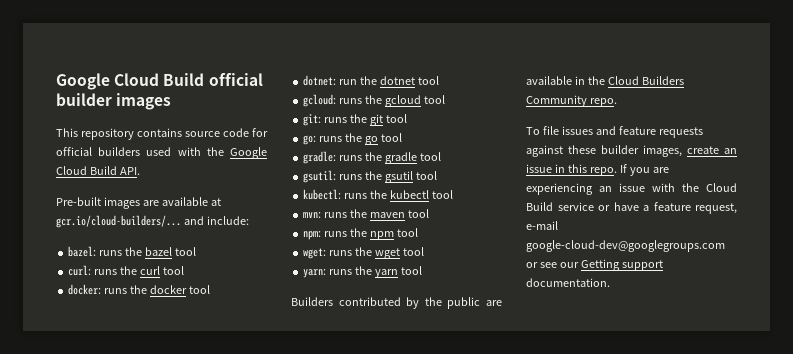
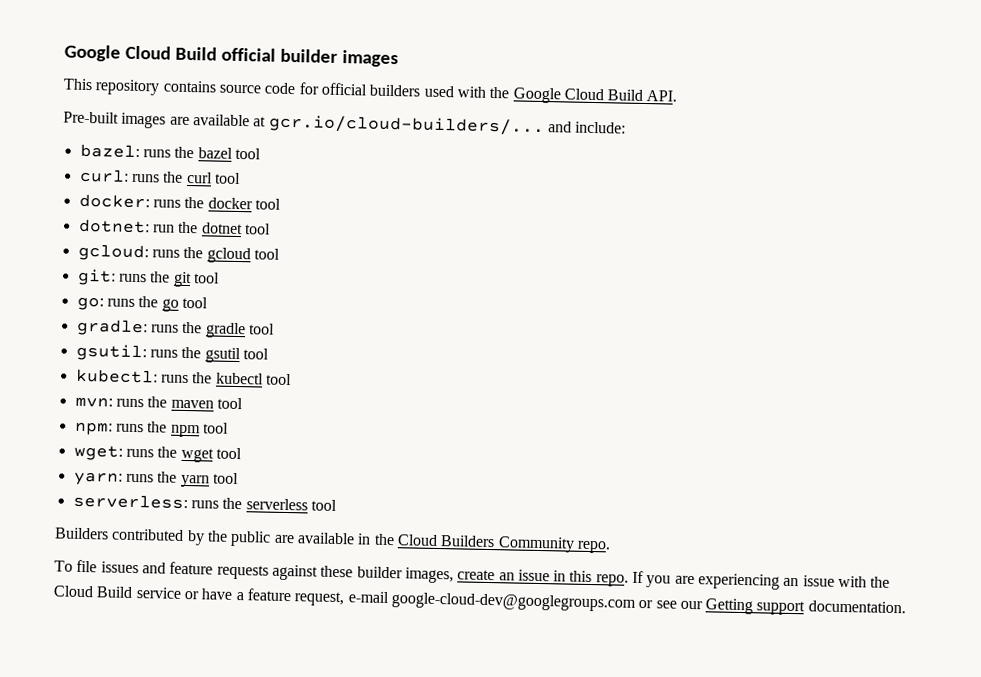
(422, 270) none -> [72,493,337,511] // serverless: runs the serverless tool

